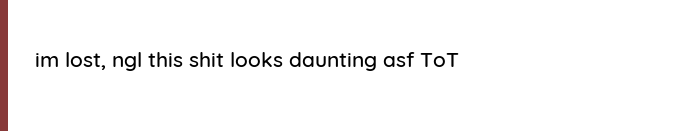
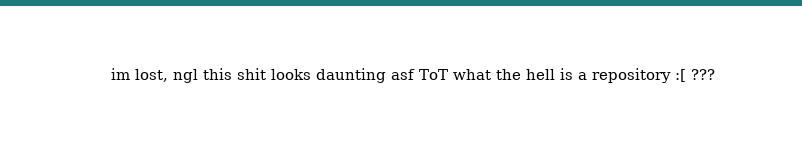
(459, 60) none -> [453,68,716,83] what the hell is a repository :[ ???

